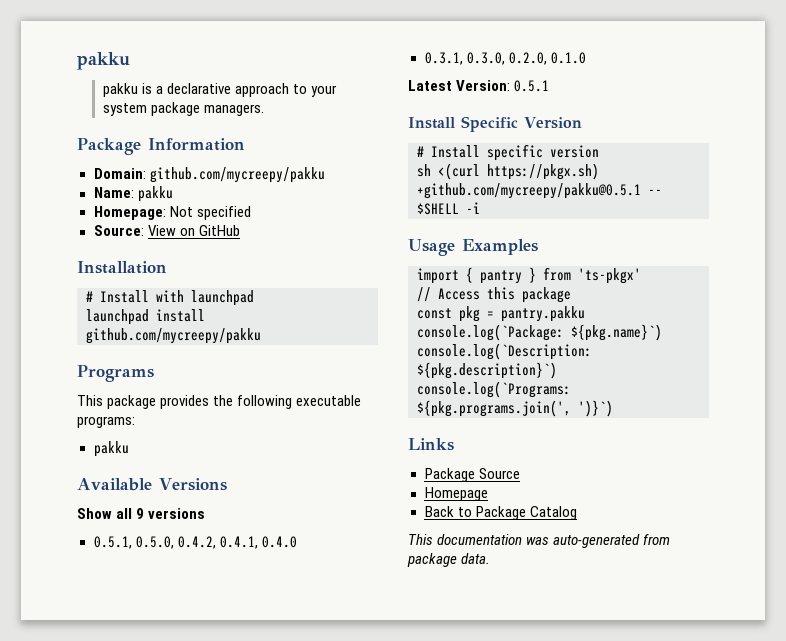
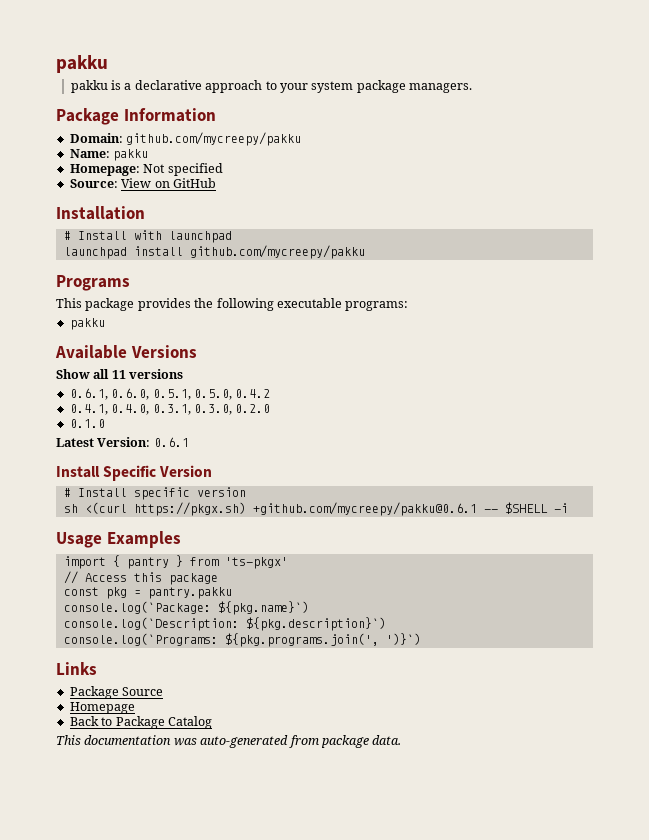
[136,508,145,519] 9 -> [111,370,126,379] 11
[93,536,297,549] 0.5.1, 0.5.0, 0.4.2, 0.4.1, 0.4.0 // -> [69,388,271,400] [69,404,150,415] 0.6.1, 0.6.0, 0.5.1, 0.5.0, 0.4.2 // 0.4.1, 0.4.0,
[508,52,547,65] 0.2.0, -> [235,404,271,413] 0.2.0 //
[514,80,550,92] 0.5.1 -> [153,437,189,447] 0.6.1
[417,183,641,199] +github.com/mycreepy/pakku@0.5.1 -> [252,502,477,516] +github.com/mycreepy/pakku@0.6.1

